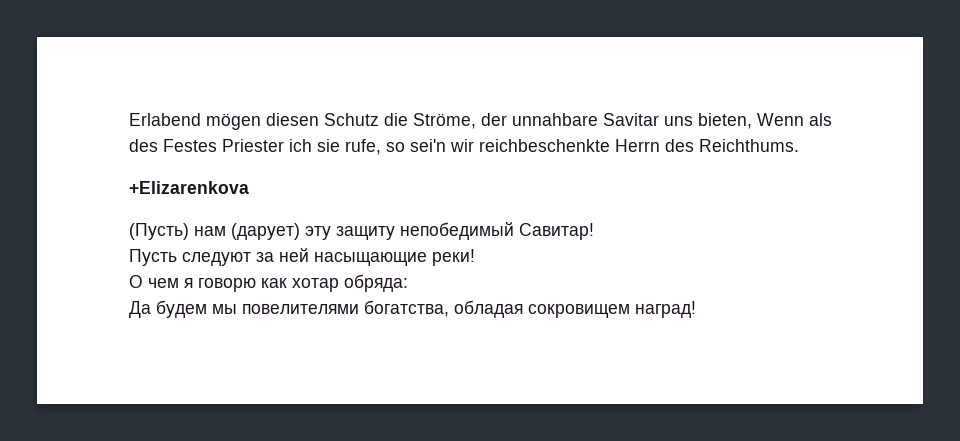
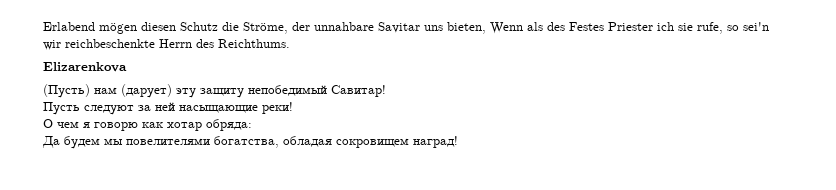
[129,181,249,194] +Elizarenkova -> [43,62,127,72] Elizarenkova

